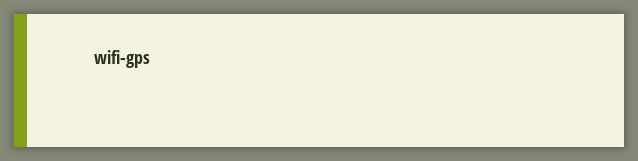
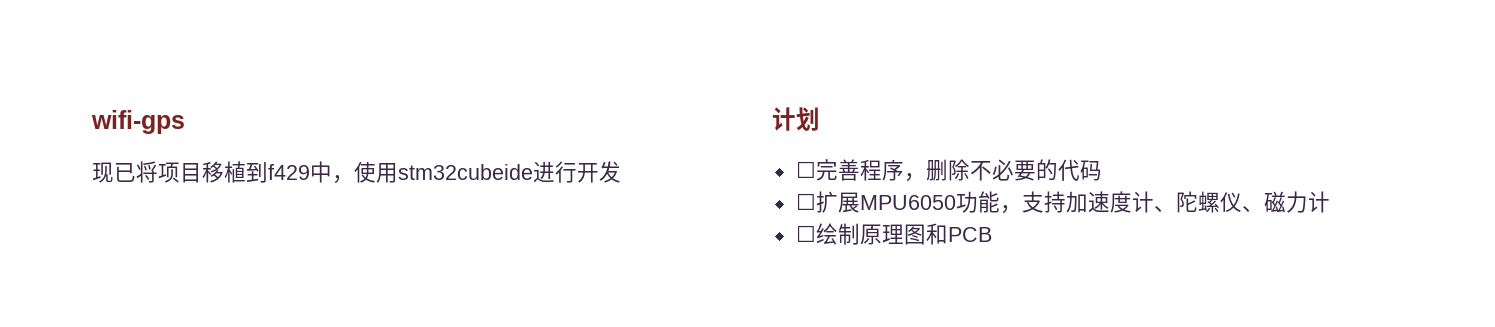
(150, 59) none -> [92,161,621,184] [772,107,820,131] [795,159,1102,182] [795,191,1330,214] [795,223,992,245] // 现已将项目移植到f429中，使用stm32cubeide进行开发 // 计划 // ☐完善程序，删除不必要的代码 // ☐扩展MPU6050功能，支持加速度计、陀螺仪、磁力计 // ☐绘制原理图和PCB

